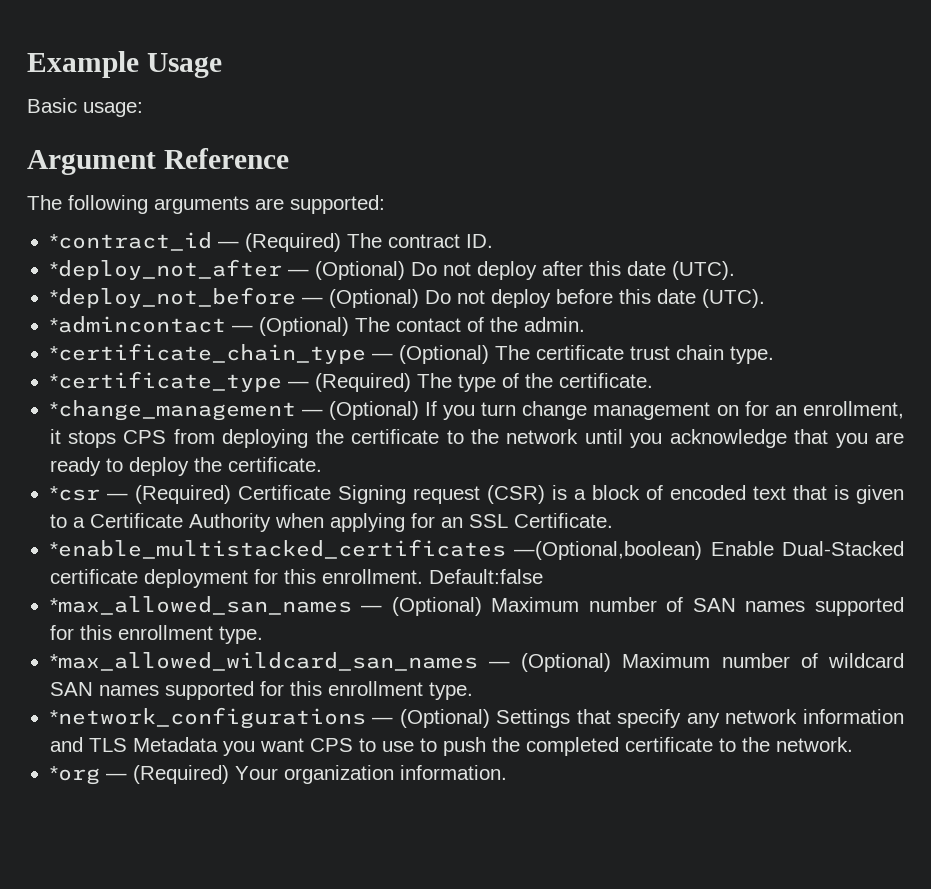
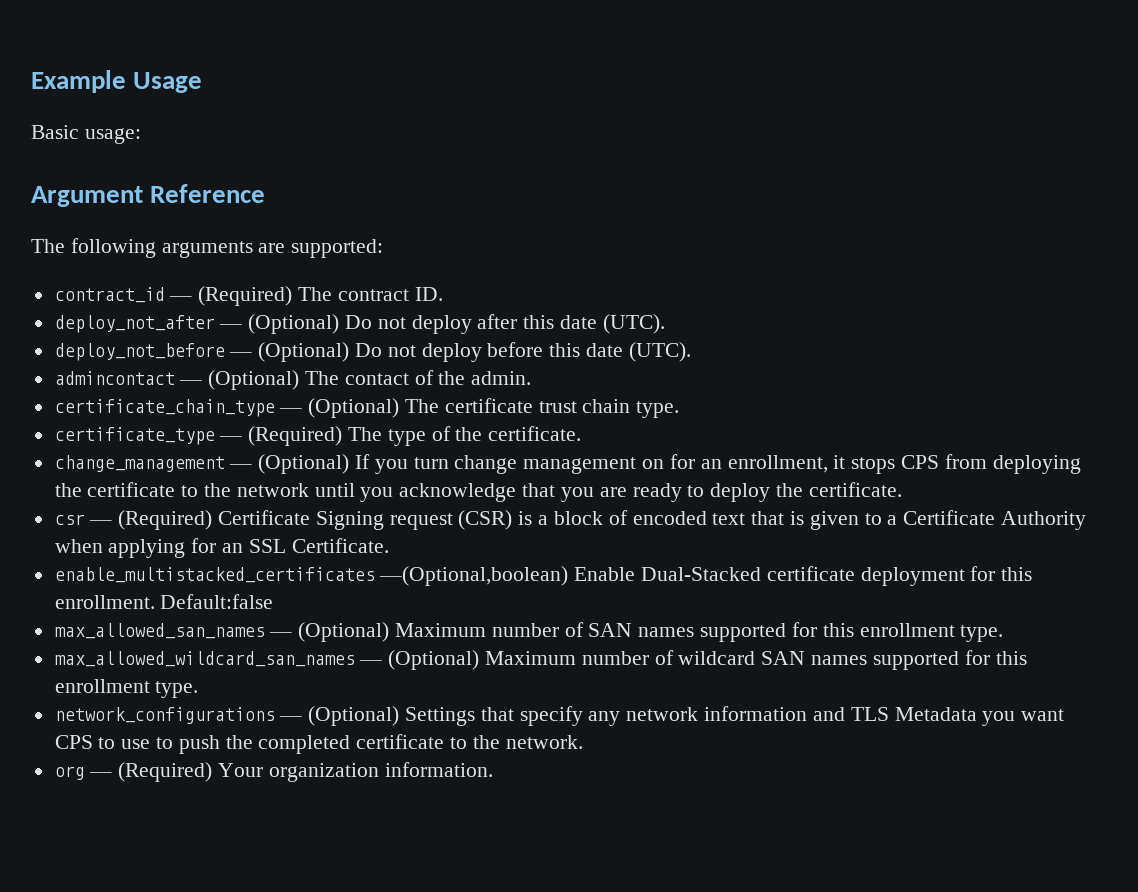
[49,232,212,251] *contract_id -> [54,287,165,303] contract_id
[49,259,282,280] *deploy_not_after -> [54,315,215,333] deploy_not_after
[49,287,296,308] *deploy_not_before -> [54,343,225,361] deploy_not_before
[49,316,226,333] *admincontact -> [54,371,175,385] admincontact
[49,343,366,364] *certificate_chain_type -> [54,399,275,417] certificate_chain_type
[49,371,282,392] *certificate_type -> [54,427,215,445] certificate_type
[49,400,296,421] *change_management -> [54,455,225,472] change_management
[49,486,100,501] *csr -> [54,514,85,525] csr
[49,539,506,559] *enable_multistacked_certificates -> [54,567,375,583] enable_multistacked_certificates
[49,596,352,615] *max_allowed_san_names -> [54,623,265,639] max_allowed_san_names
[49,652,478,671] *max_allowed_wildcard_san_names -> [54,651,355,667] max_allowed_wildcard_san_names
[49,707,366,729] *network_configurations -> [54,707,275,724] network_configurations
[49,766,100,785] *org -> [54,766,85,780] org

